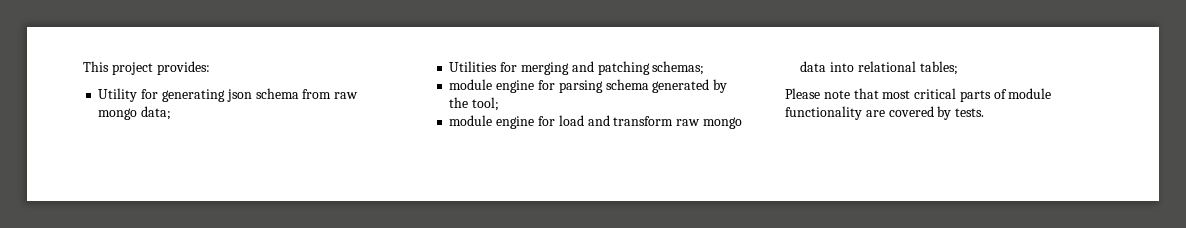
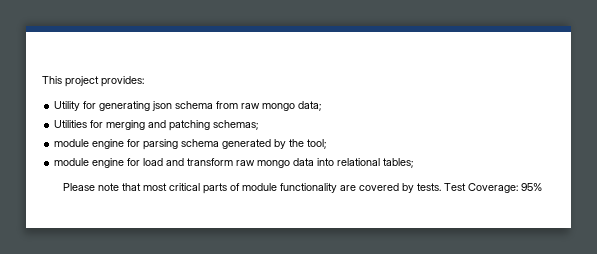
(985, 112) none -> [443,183,542,193] Test Coverage: 95%

